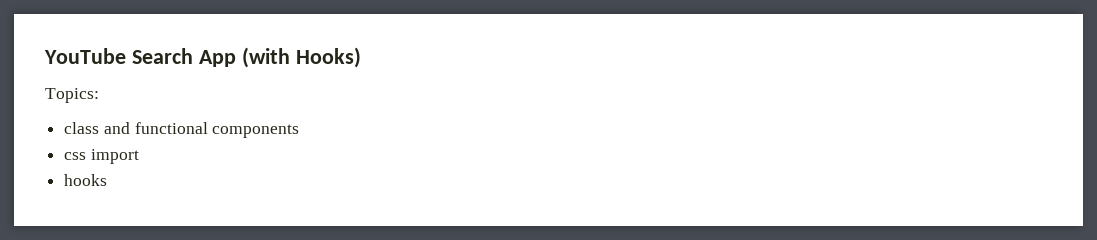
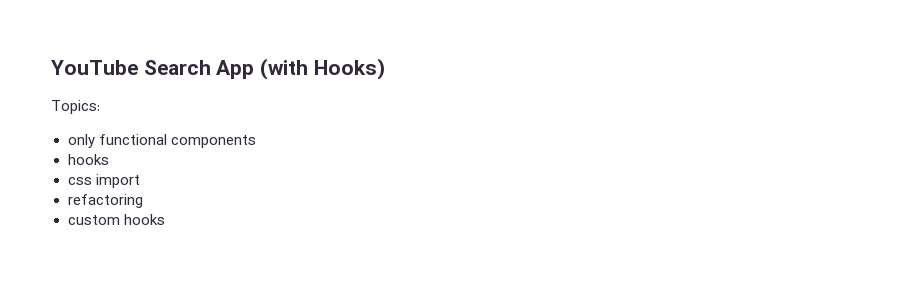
[64,122,130,134] class and -> [67,134,95,148] only
(300, 131) none -> [67,154,109,165] // hooks
(139, 156) none -> [67,194,143,208] [67,215,120,225] refactoring // custom

